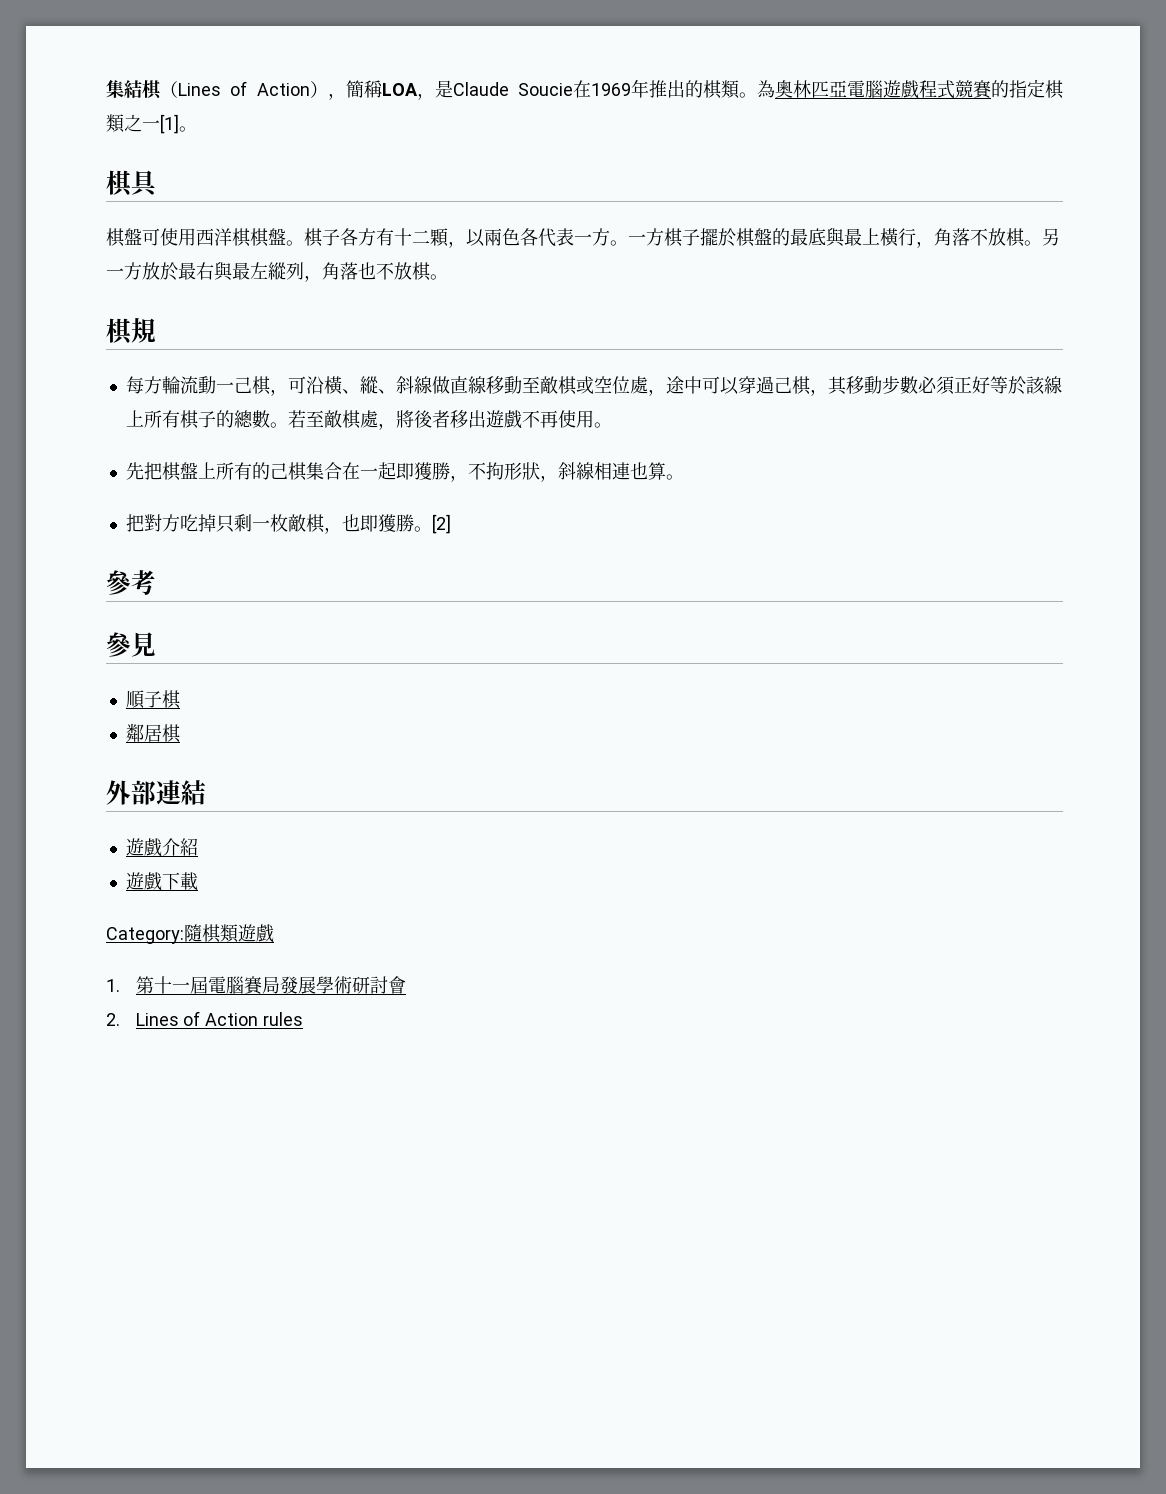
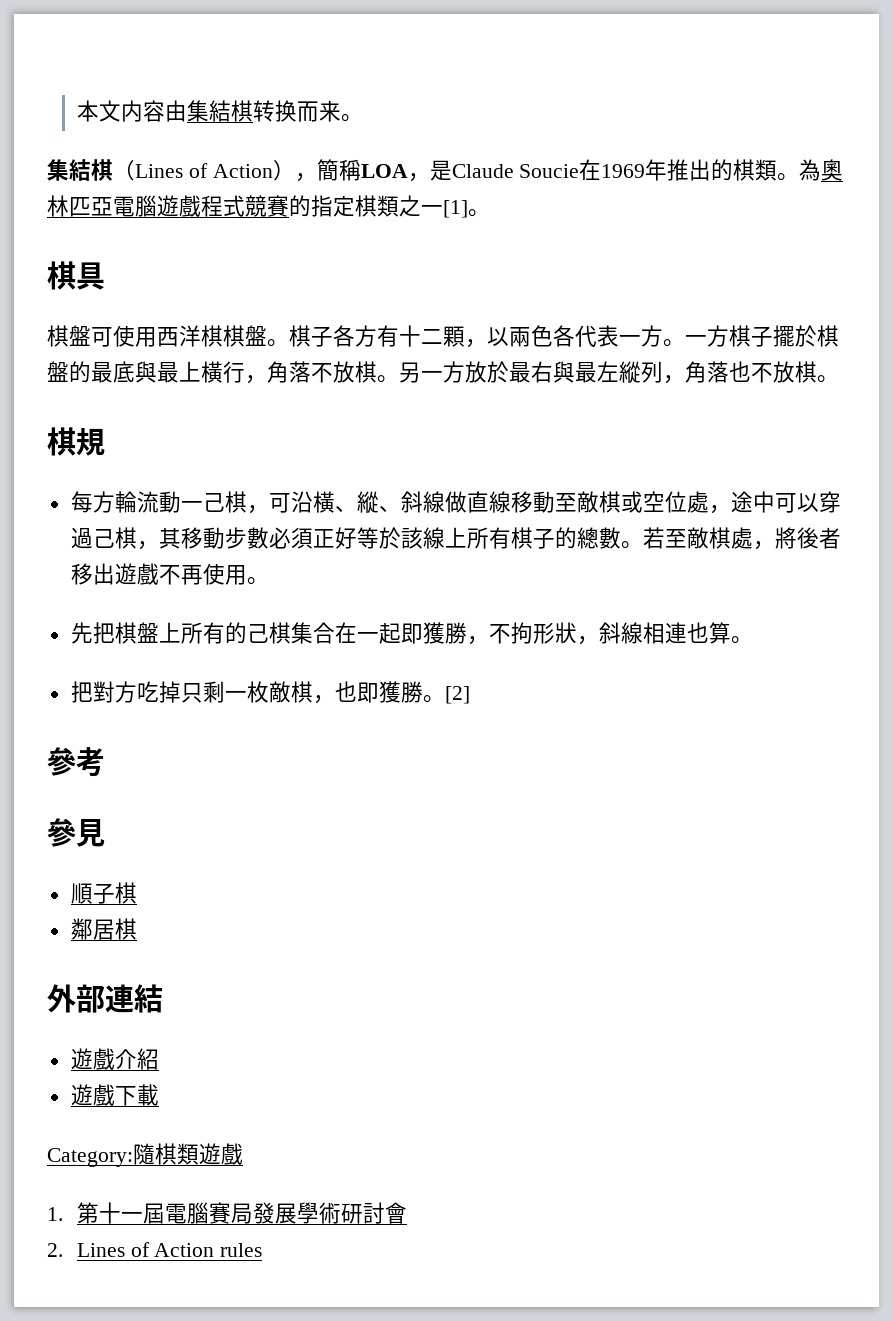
(106, 89) none -> [76,100,363,122] 本文内容由集結棋转换而来。 //

